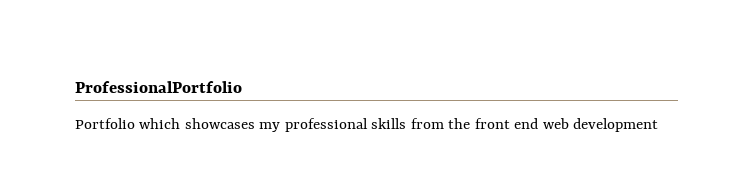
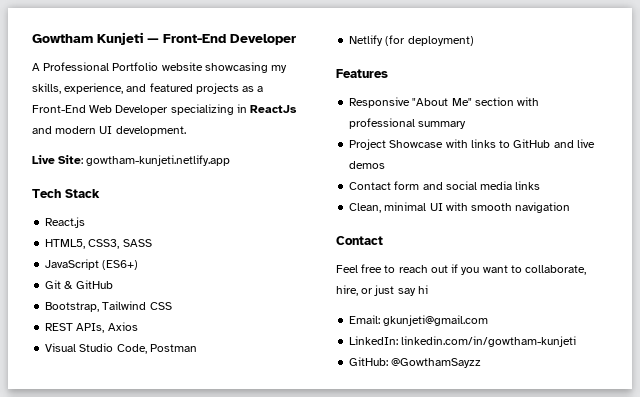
[75,81,242,93] [75,118,659,132] ProfessionalPortfolio // Portfolio which showcases my professional skills from the front end web development -> [32,32,296,45] [32,62,288,73] [32,83,264,94] [32,104,298,115] [32,126,186,136] [32,155,231,166] [32,189,100,198] [45,217,86,228] [45,239,152,249] [45,259,139,270] [45,280,113,289] [45,301,172,312] [45,322,138,333] [45,343,197,354] [349,35,474,46] [336,69,388,78] [349,97,540,108] [349,118,467,129] [349,139,595,150] [349,161,386,169] [349,181,541,190] [349,202,571,213] [336,236,383,245] [336,264,587,275] [336,285,428,296] [349,315,489,326] [349,336,577,347] [349,357,482,368] Gowtham Kunjeti — Front-End Developer // A Professional Portfolio website showcasing my skills, experience, and featured projects as a Front-End Web Developer specializing in ReactJs and modern UI development. // Live Site: gowtham-kunjeti.netlify.app // Tech Stack // React.js // HTML5, CSS3, SASS // JavaScript (ES6+) // Git & GitHub // Bootstrap, Tailwind CSS // REST APIs, Axios // Visual Studio Code, Postman // Netlify (for deployment) // Features // Responsive "About Me" section with professional summary // Project Showcase with links to GitHub and live demos // Contact form and social media links // Clean, minimal UI with smooth navigation // Contact // Feel free to reach out if you want to collaborate, hire, or just say hi // Email: gkunjeti@gmail.com // LinkedIn: linkedin.com/in/gowtham-kunjeti // GitHub: @GowthamSayzz

